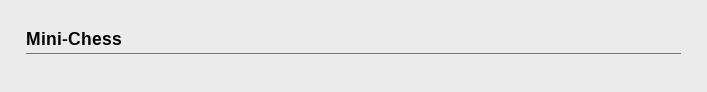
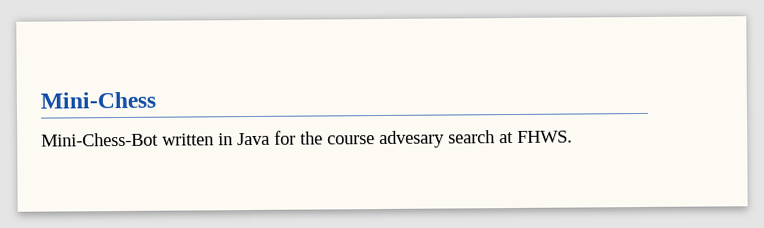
(122, 38) none -> [41,130,573,149] // Mini-Chess-Bot written in Java for the course advesary search at FHWS.

